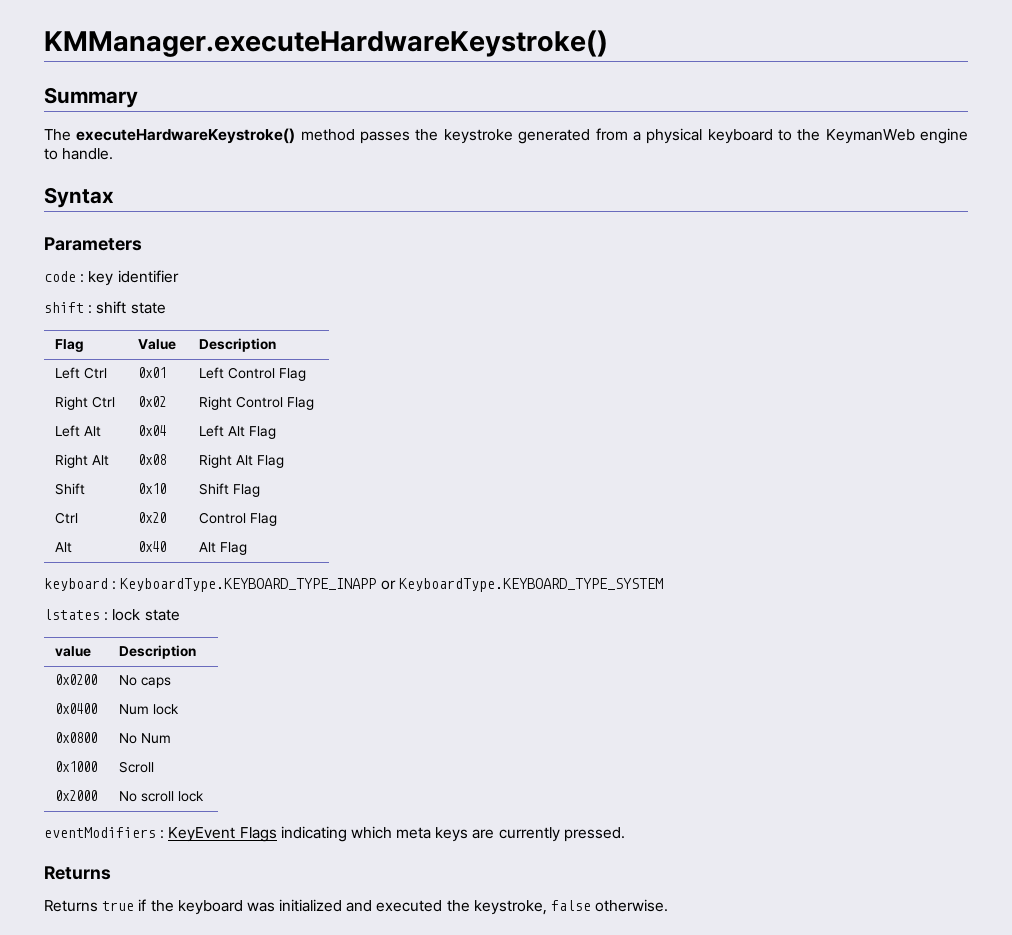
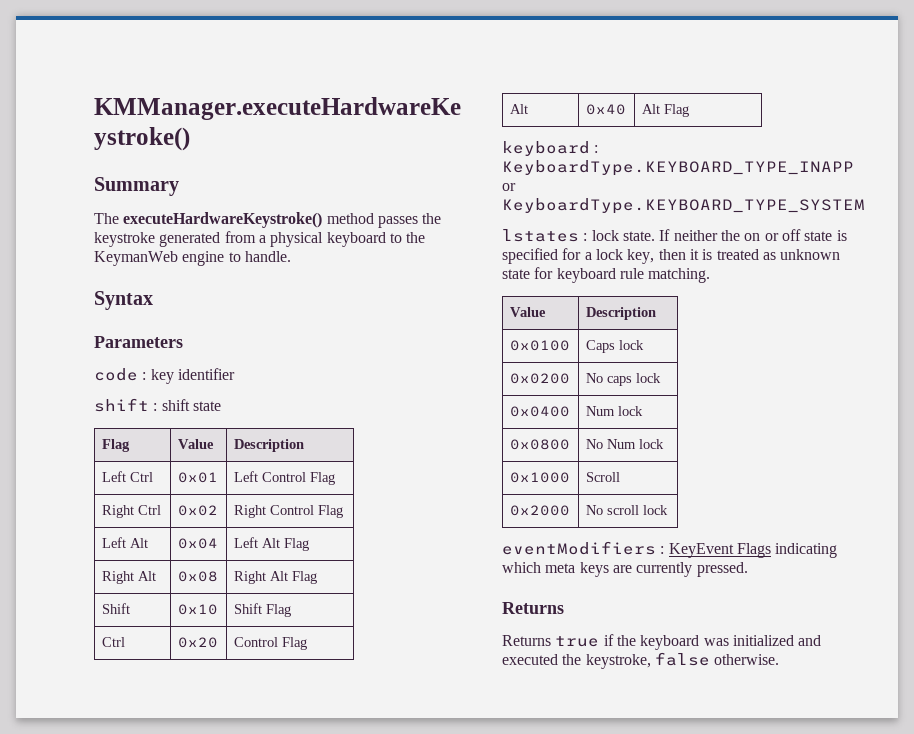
[144,609,180,621] [54,646,91,657] [118,645,196,659] state // value | Description -> [622,229,847,241] [502,248,841,264] [502,267,711,283] [509,307,546,317] [585,307,656,320] [509,340,570,351] [585,340,644,353] state. If neither the on or off state is specified for a lock key, then it is treated as unknown state for keyboard rule matching. // Value | Description // 0x0100 | Caps lock
(171, 682) none -> [635,373,661,383] lock
(171, 738) none -> [638,439,664,449] lock

